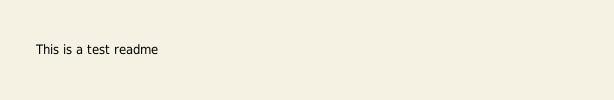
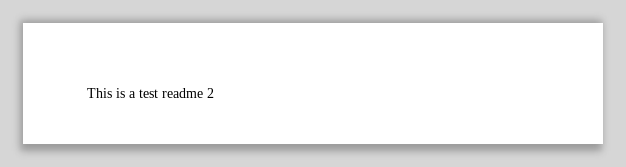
(158, 49) none -> [207,88,214,98] 2

